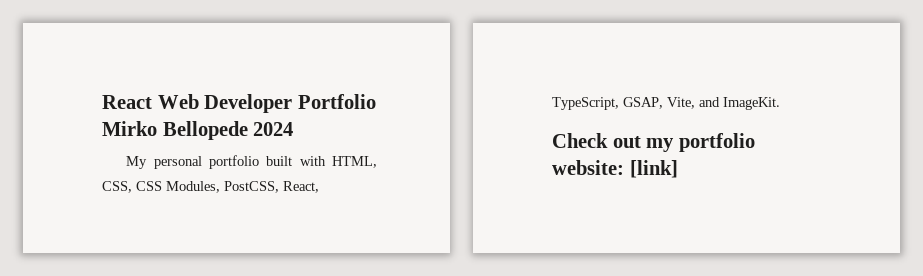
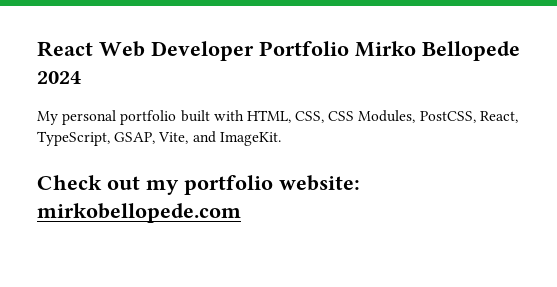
[629,160,678,178] [link] -> [37,203,241,223] mirkobellopede.com

